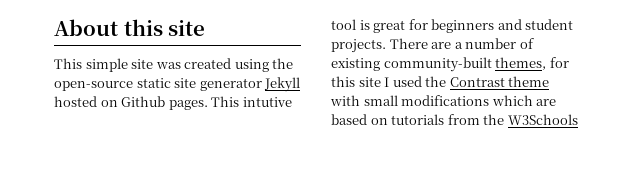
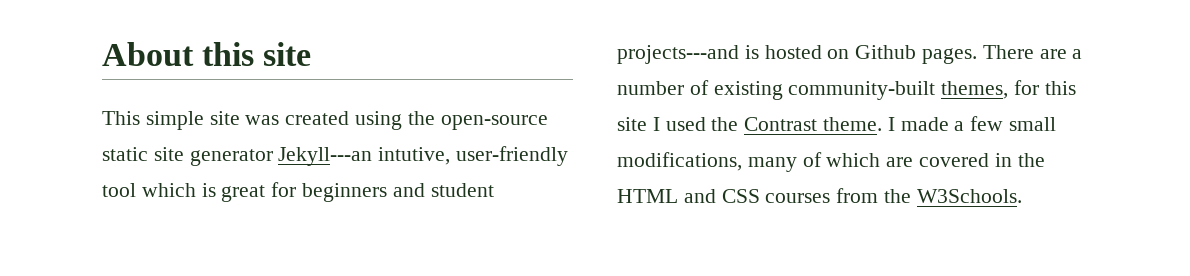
[264,77,301,92] [54,96,292,110] [331,19,356,30] Jekyll hosted on Github pages. This intutive tool -> [278,146,569,166] [102,183,196,197] Jekyll---an intutive, user-friendly tool which
[331,39,386,53] projects. -> [617,45,978,64] projects---and is hosted on Github pages.
[508,76,550,87] [330,95,557,106] [331,114,445,125] theme with small modifications which are based on tutorials -> [823,116,1057,131] [617,152,1045,172] [617,189,831,203] theme. I made a few small modifications, many of which are covered in the HTML and CSS courses
[507,114,578,125] W3Schools -> [916,189,1022,203] W3Schools.

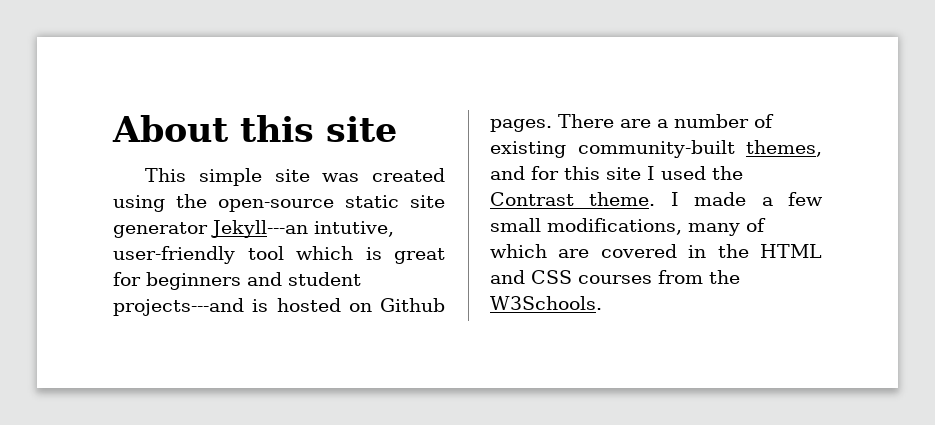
(1009, 90) none -> [490,166,525,180] and

